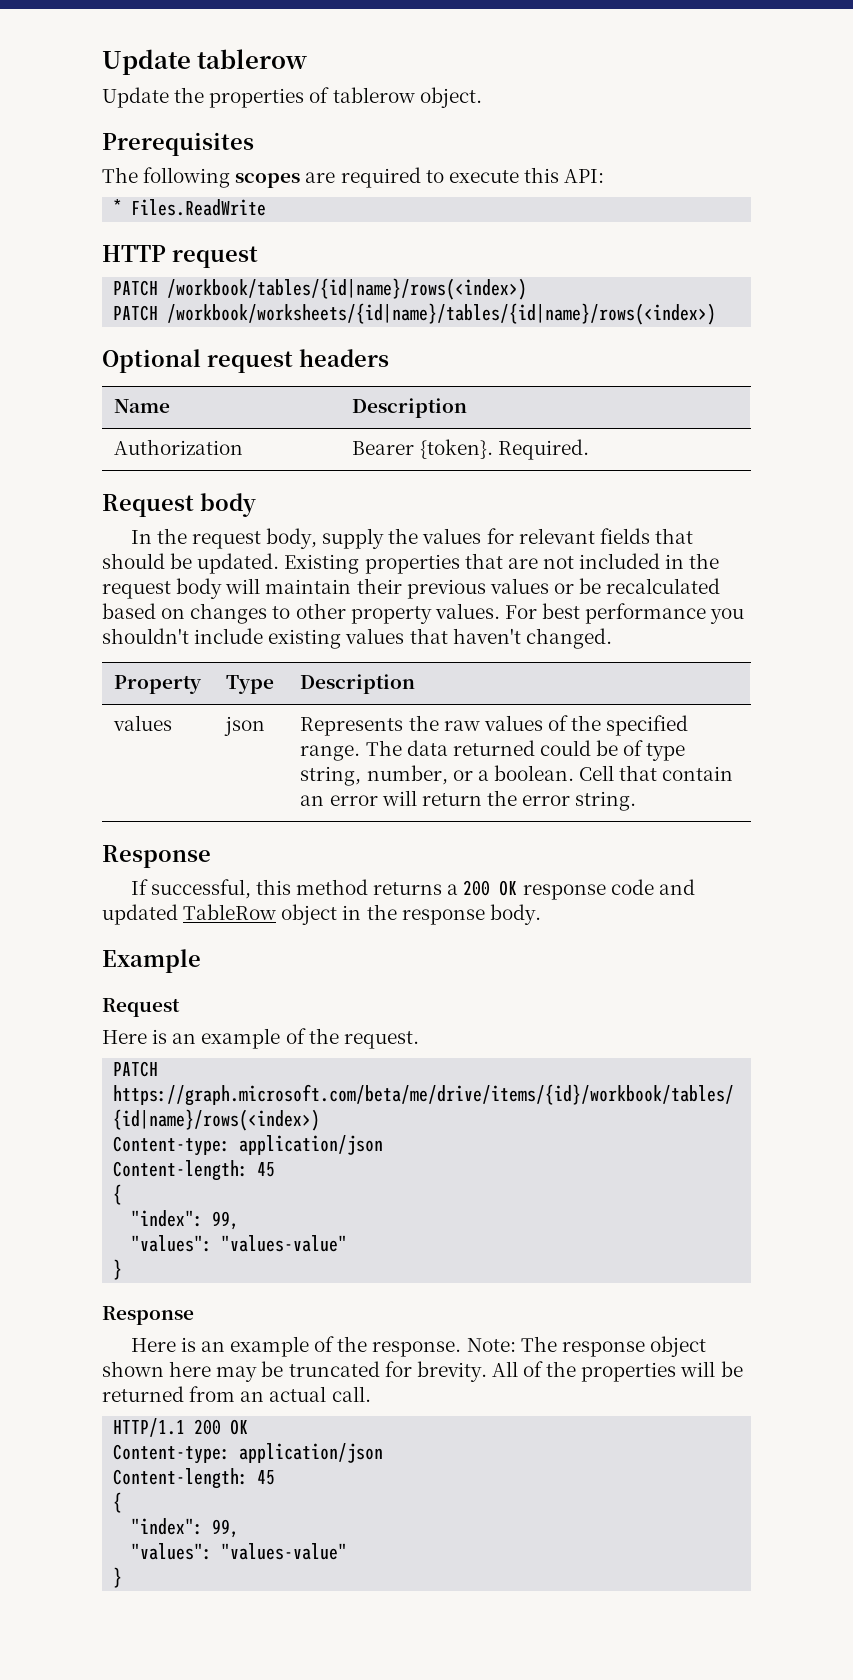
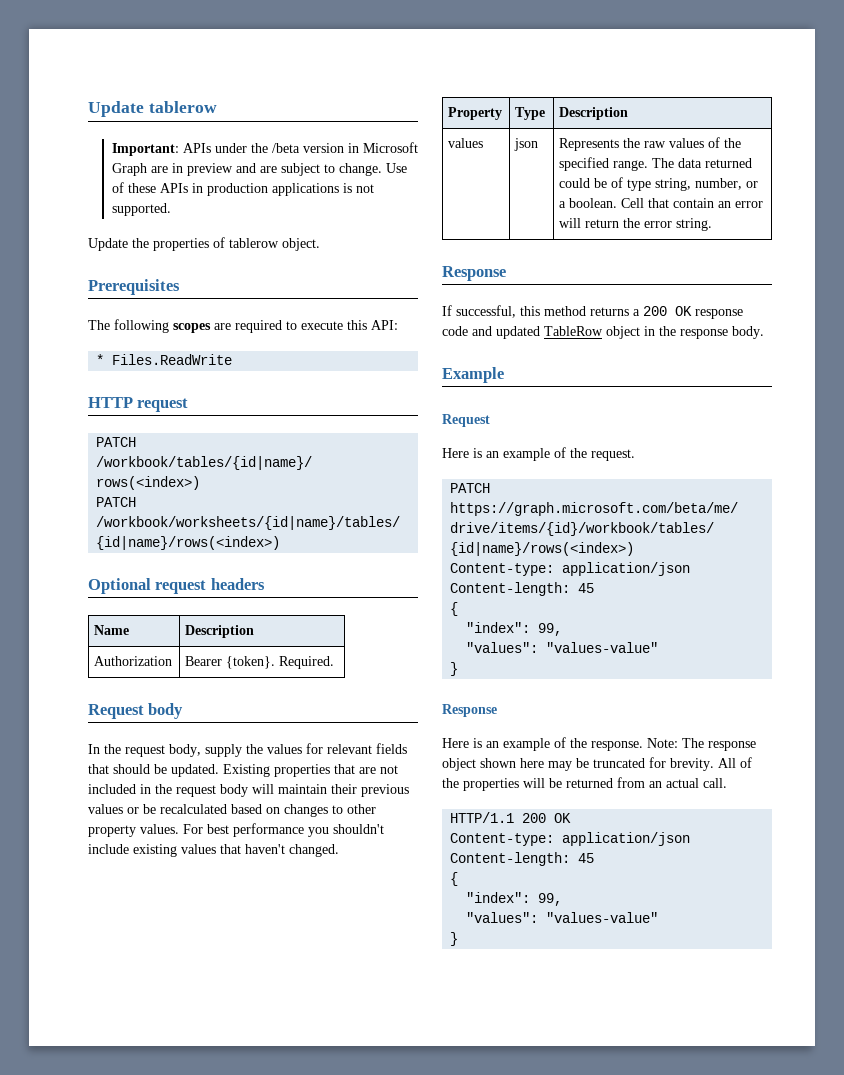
(308, 59) none -> [111,142,418,156] [111,163,407,176] [111,182,374,196] [111,203,171,216] // Important: APIs under the /beta version in Microsoft Graph are in preview and are subject to change. Use of these APIs in production applications is not supported.

